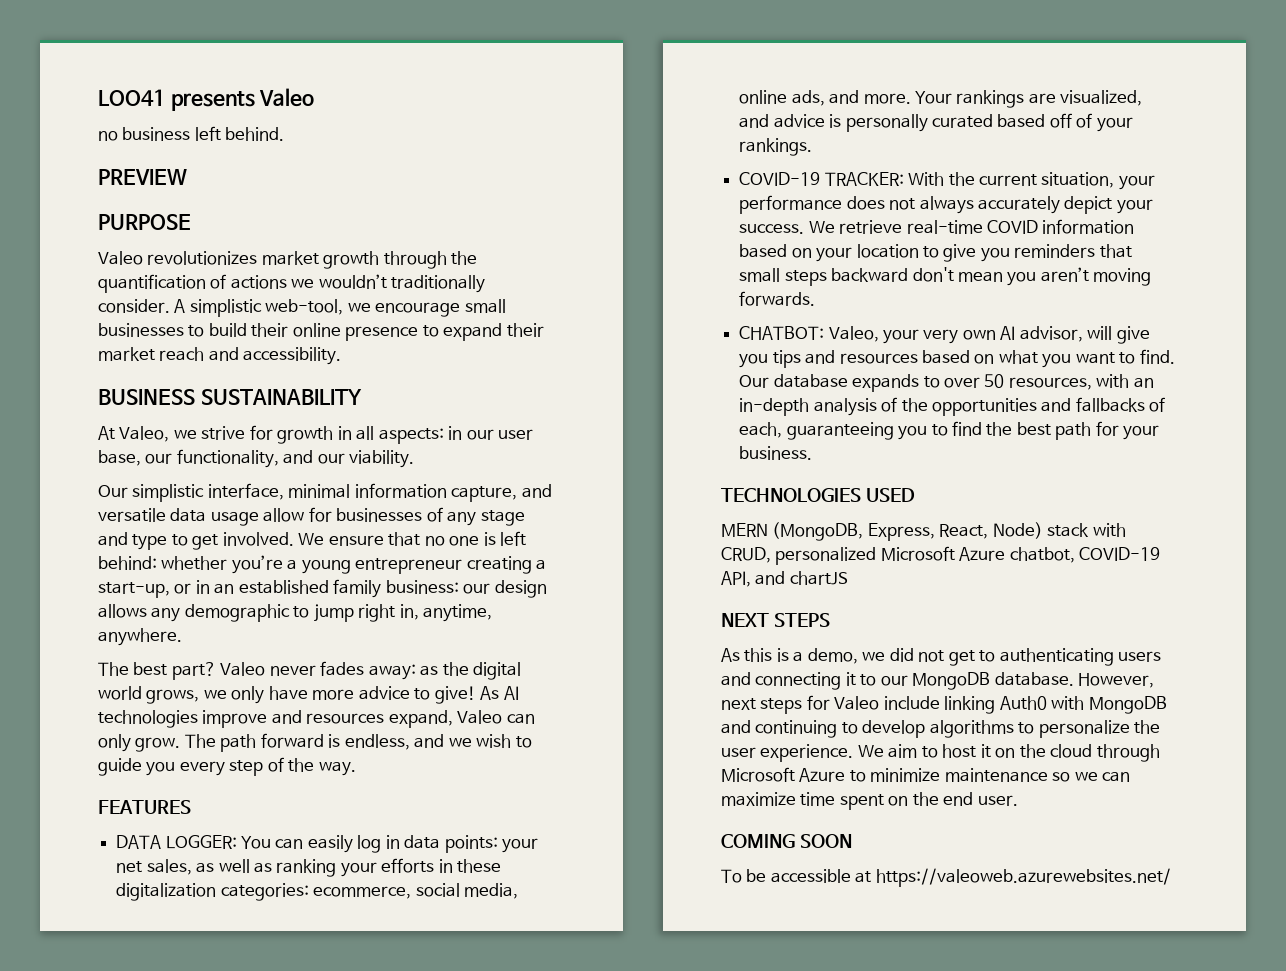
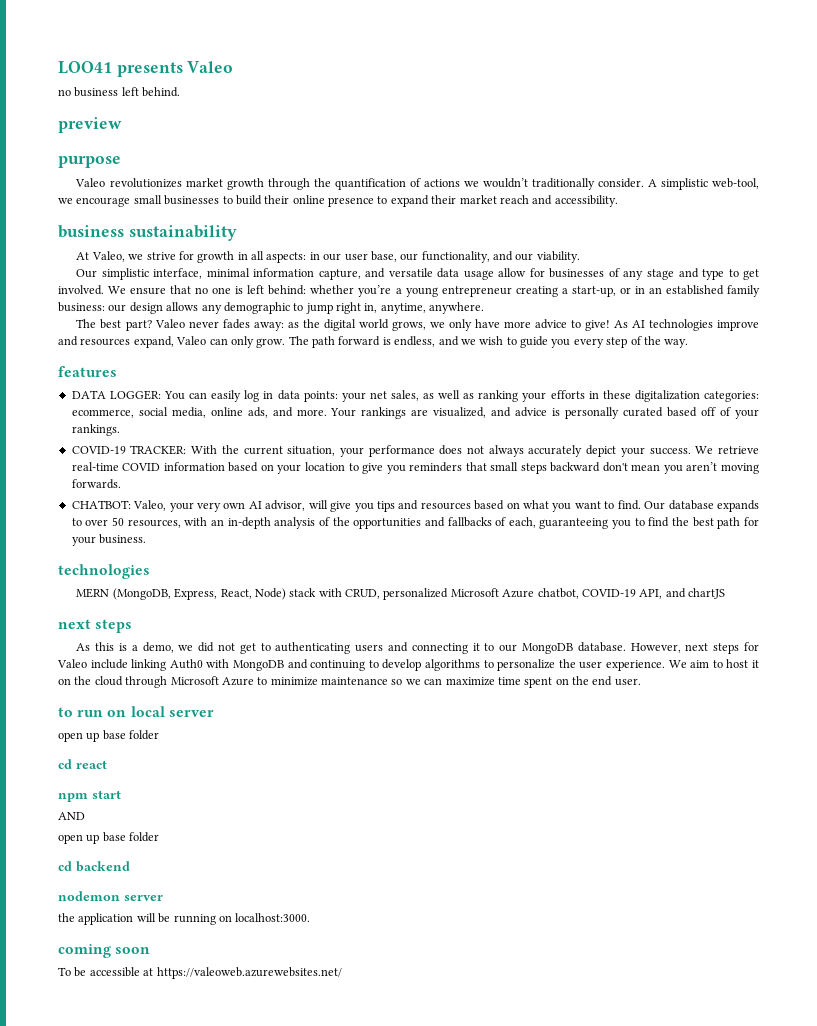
[98,169,187,185] [98,214,191,230] PREVIEW // PURPOSE -> [58,117,122,133] [58,156,121,168] preview // purpose
[98,389,362,405] BUSINESS SUSTAINABILITY -> [58,225,237,241] business sustainability
[98,800,191,814] FEATURES -> [58,366,117,377] features
[721,488,916,502] TECHNOLOGIES USED -> [58,564,150,579] technologies
[721,613,831,627] NEXT STEPS -> [58,619,133,633] next steps
[721,834,853,848] COMING SOON -> [58,706,214,717] [58,730,160,742] [58,759,107,769] [58,790,121,802] [58,812,85,820] [58,832,160,844] [58,861,130,872] [58,891,163,901] [58,913,311,925] [58,944,151,958] to run on local server // open up base folder // cd react // npm start // AND // open up base folder // cd backend // nodemon server // the application will be running on localhost:3000. // coming soon

